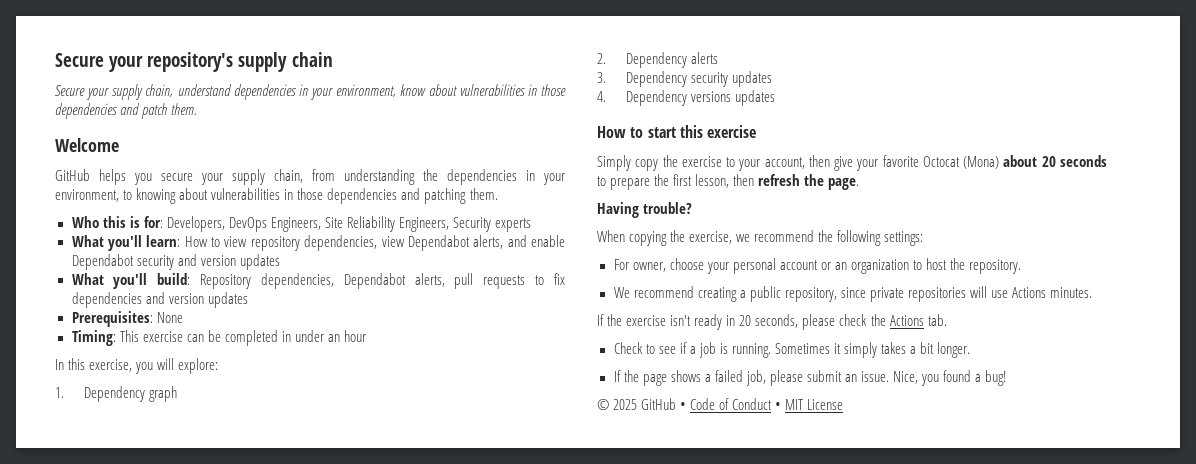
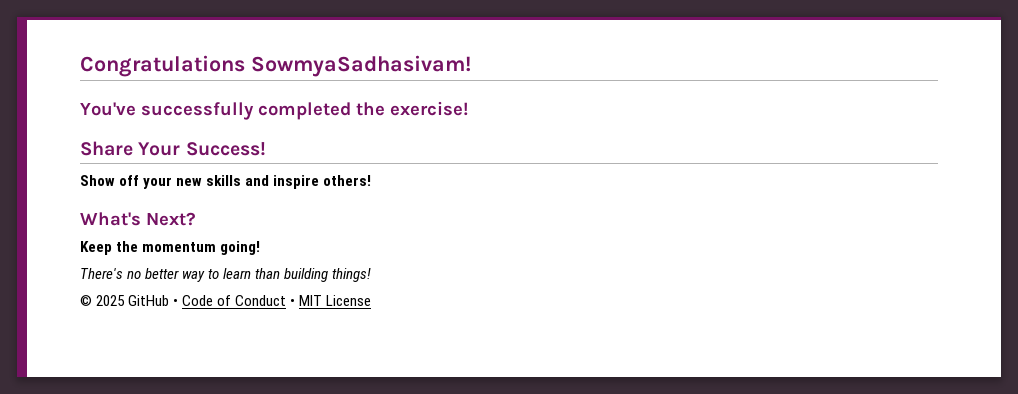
[55,52,333,72] [55,84,566,100] [55,103,198,119] [55,138,119,152] [55,169,565,185] [55,188,498,204] [71,216,532,232] [71,235,565,251] [71,254,280,270] [71,273,566,289] [71,292,248,308] [71,311,183,327] [71,330,366,346] [55,358,219,374] [55,386,177,402] [597,52,718,68] [597,71,772,87] [597,90,775,106] [597,125,757,138] [597,155,1107,171] [597,174,860,190] [597,202,693,218] [597,230,924,246] [613,258,1022,274] [613,286,1093,302] [597,314,947,330] [613,342,971,358] [613,370,1007,386] Secure your repository's supply chain // Secure your supply chain, understand dependencies in your environment, know about vulnerabilities in those dependencies and patch them. // Welcome // GitHub helps you secure your supply chain, from understanding the dependencies in your environment, to knowing about vulnerabilities in those dependencies and patching them. // Who this is for: Developers, DevOps Engineers, Site Reliability Engineers, Security experts // What you'll learn: How to view repository dependencies, view Dependabot alerts, and enable Dependabot security and version updates // What you'll build: Repository dependencies, Dependabot alerts, pull requests to fix dependencies and version updates // Prerequisites: None // Timing: This exercise can be completed in under an hour // In this exercise, you will explore: // 1. Dependency graph // 2. Dependency alerts // 3. Dependency security updates // 4. Dependency versions updates // How to start this exercise // Simply copy the exercise to your account, then give your favorite Octocat (Mona) about 20 seconds to prepare the first lesson, then refresh the page. // Having trouble? // When copying the exercise, we recommend the following settings: // For owner, choose your personal account or an organization to host the repository. // We recommend creating a public repository, since private repositories will use Actions minutes. // If the exercise isn't ready in 20 seconds, please check the Actions tab. // Check to see if a job is running. Sometimes it simply takes a bit longer. // If the page shows a failed job, please submit an issue. Nice, you found a bug! -> [80,55,471,77] [80,101,468,120] [80,141,266,156] [80,175,372,189] [80,212,196,226] [80,241,261,255] [80,268,372,282] Congratulations SowmyaSadhasivam! // You've successfully completed the exercise! // Share Your Success! // Show off your new skills and inspire others! // What's Next? // Keep the momentum going! // There's no better way to learn than building things!

